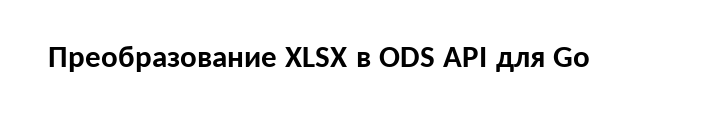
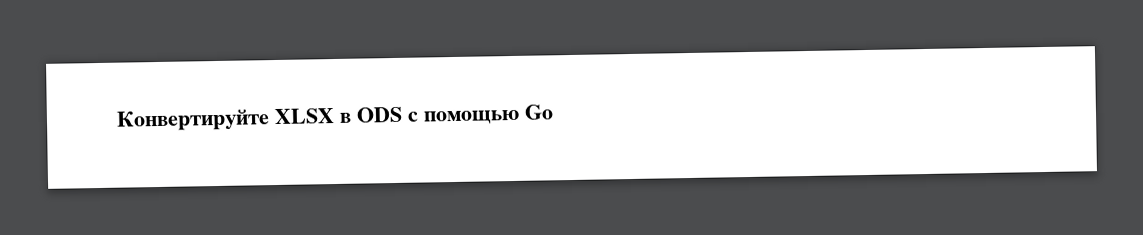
[48,45,277,72] Преобразование -> [116,109,270,132] Конвертируйте
[443,47,545,72] API для -> [407,109,520,126] с помощью

